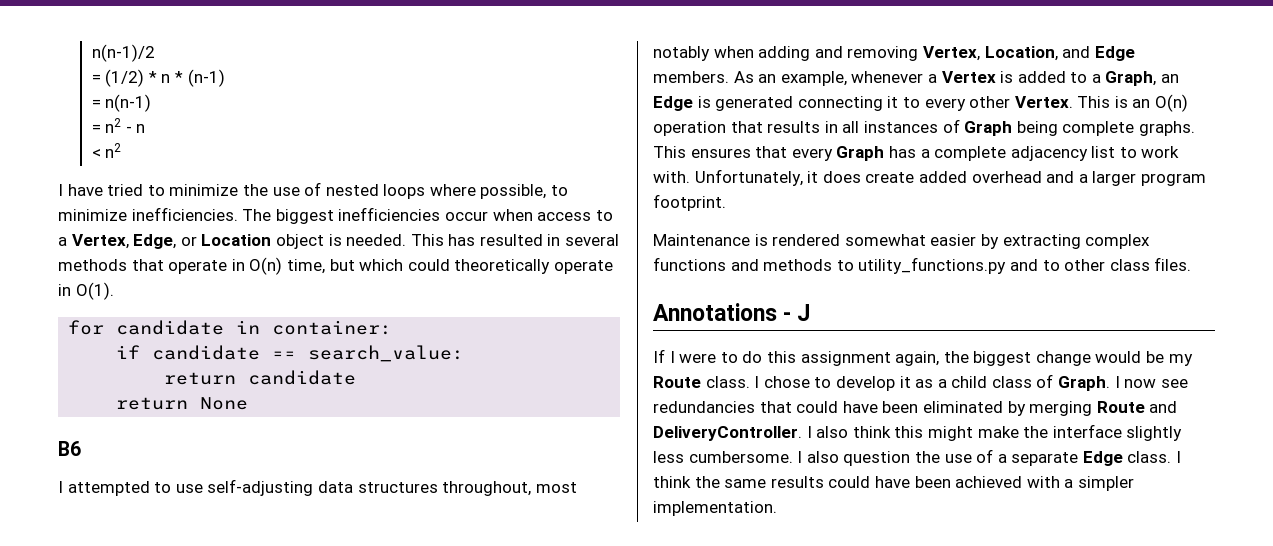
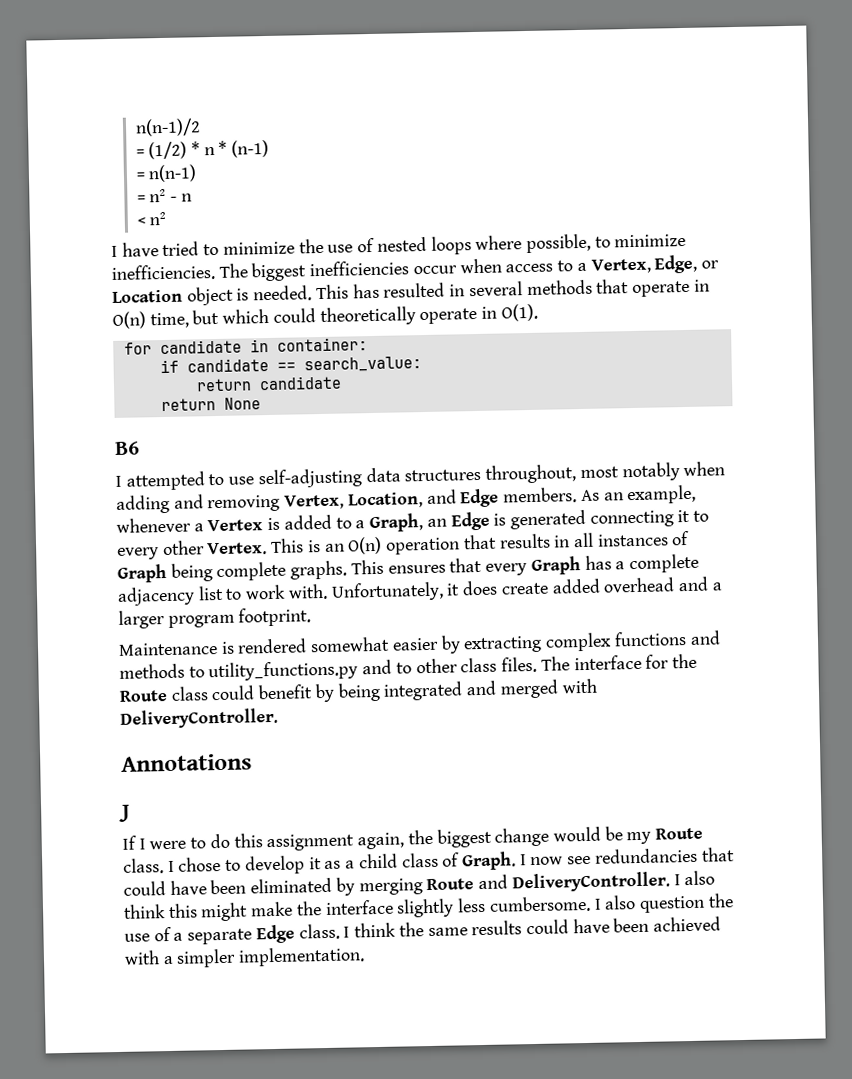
(1192, 264) none -> [540,653,697,671] [119,678,597,703] [120,707,278,729] The interface for the Route class could benefit by being integrated and merged with DeliveryController.
[783,312,792,321] - -> (252, 762) //

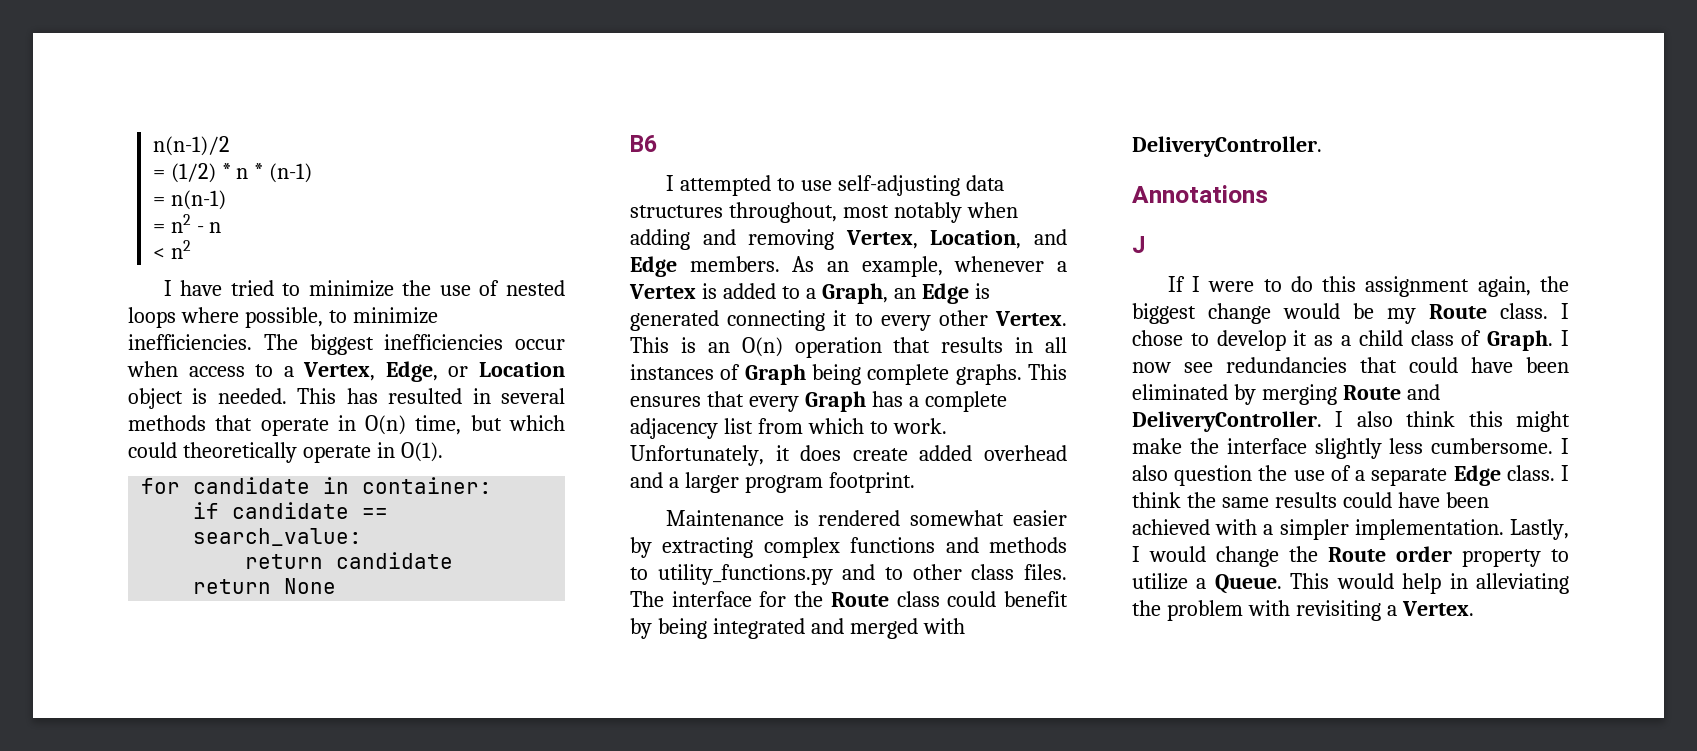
[225,583,328,600] to work with. -> [757,418,947,434] from which to work.
(366, 956) none -> [1510,519,1569,540] [1132,546,1569,567] [1132,573,1569,594] [1132,600,1474,621] Lastly, I would change the Route order property to utilize a Queue. This would help in alleviating the problem with revisiting a Vertex.

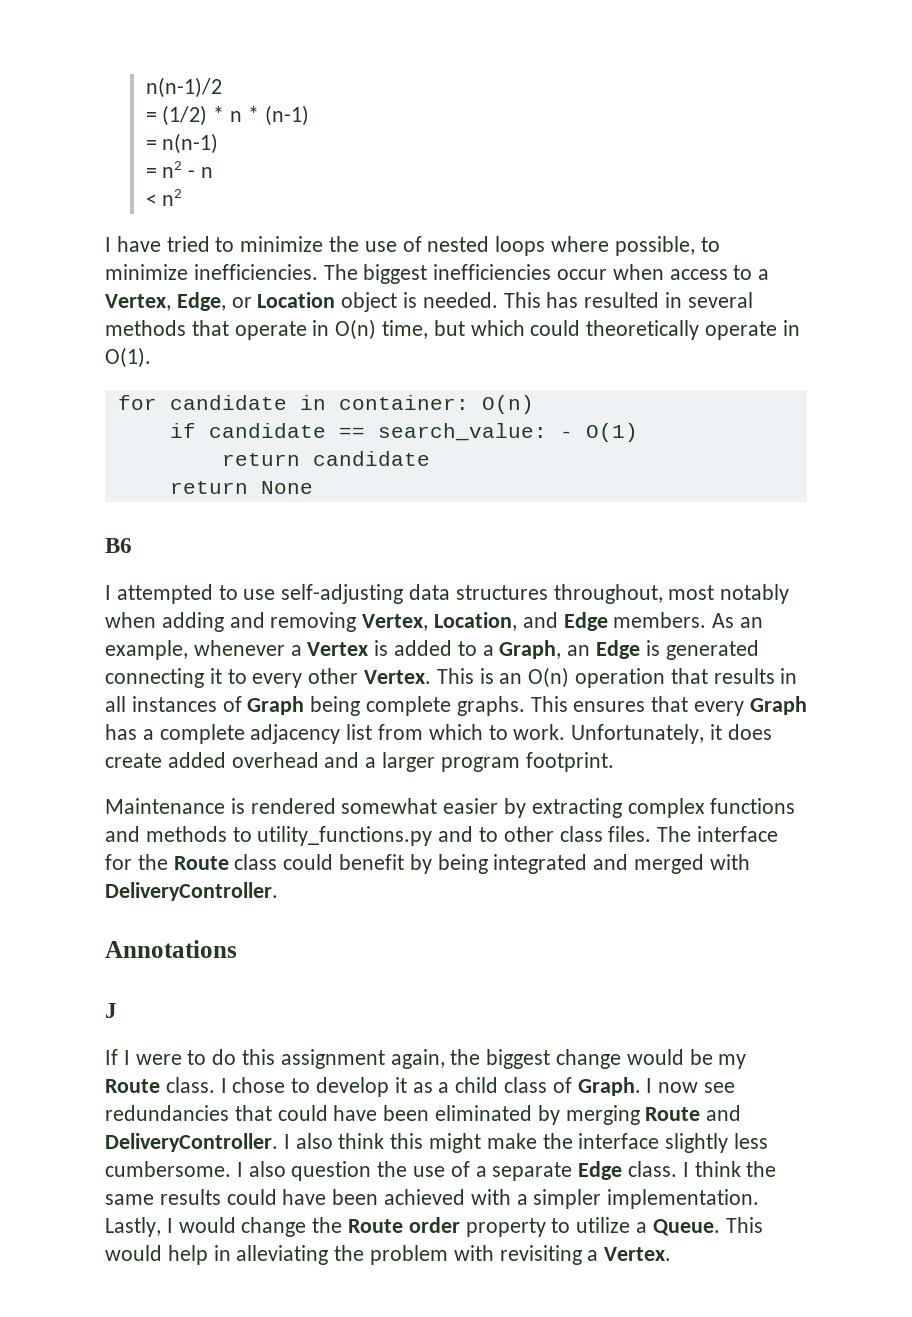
(493, 485) none -> [481,395,534,414] O(n)
(363, 537) none -> [559,423,638,442] - O(1)

